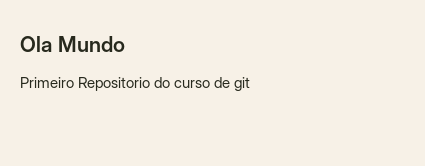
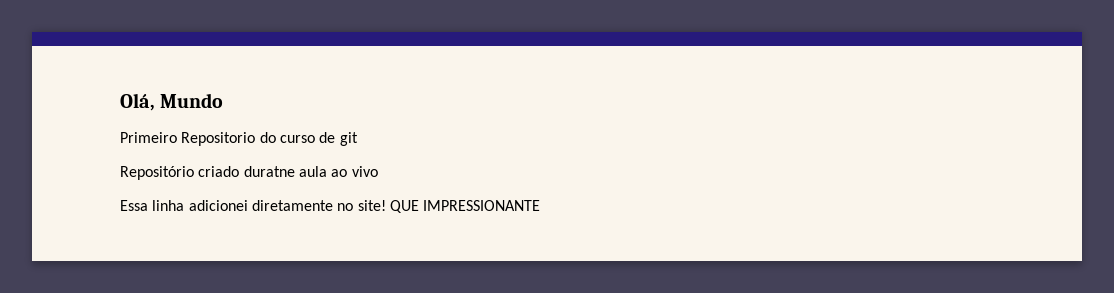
[20,36,52,52] Ola -> [120,93,155,111] Olá,
(251, 84) none -> [120,166,378,180] [120,200,541,213] // Repositório criado duratne aula ao vivo // Essa linha adicionei diretamente no site! QUE IMPRESSIONANTE

